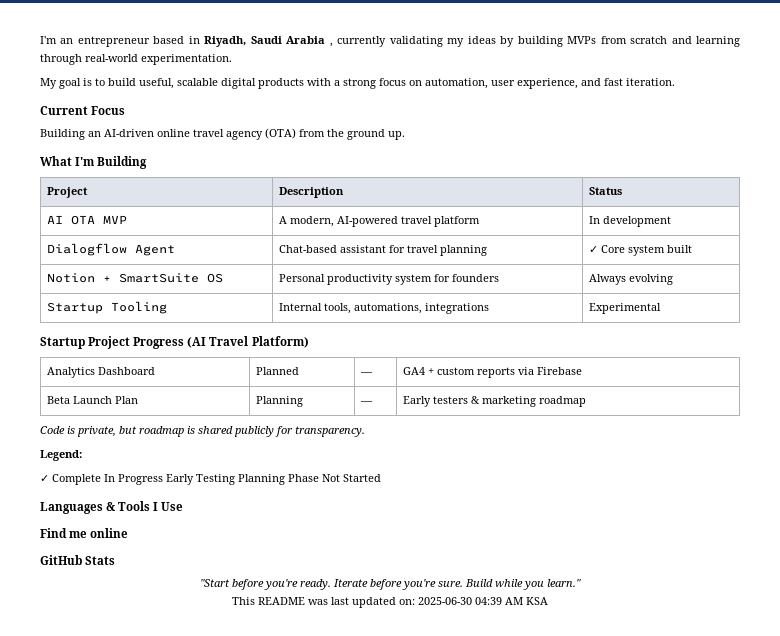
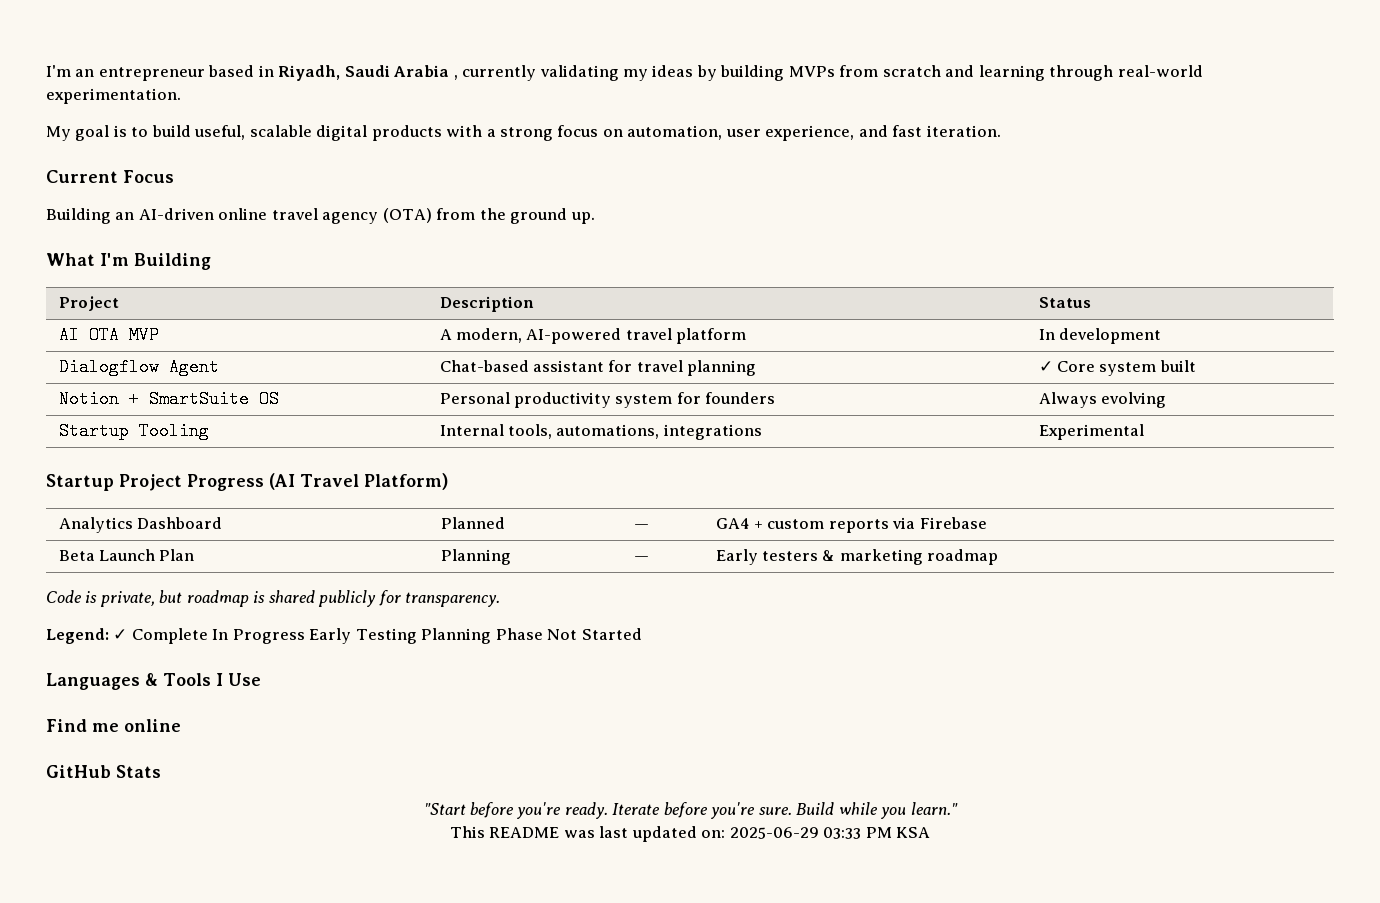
(82, 455) // -> (109, 636) none
[418,597,523,605] 2025-06-30 04:39 AM -> [729,827,892,839] 2025-06-29 03:33 PM

